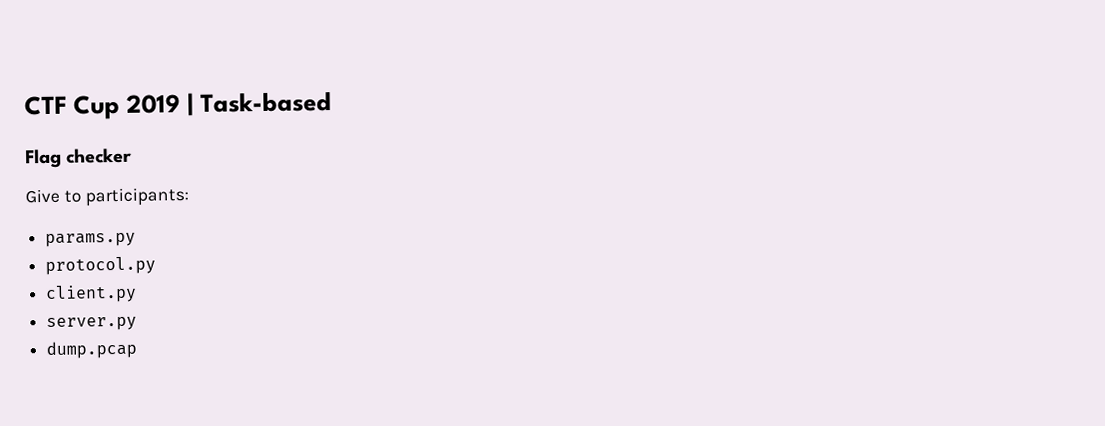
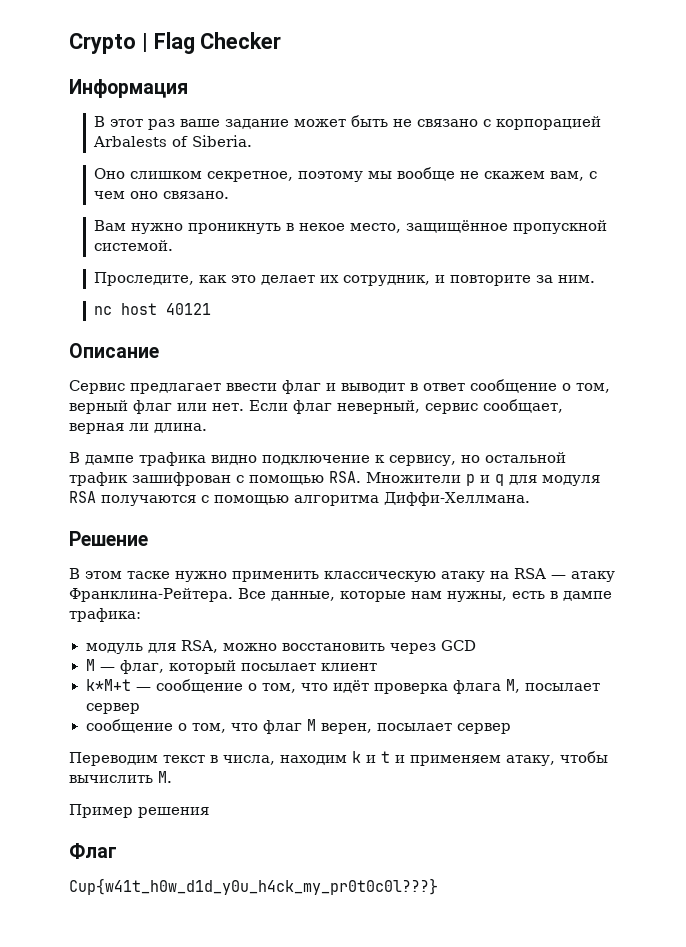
[24,92,333,120] [25,147,133,169] [25,187,190,207] [45,232,137,247] [45,256,157,275] [45,284,138,303] [46,316,138,331] [46,340,138,359] CTF Cup 2019 | Task-based // Flag checker // Give to participants: // params.py // protocol.py // client.py // server.py // dump.pcap -> [69,32,282,54] [69,79,188,98] [93,115,601,130] [92,135,252,147] [93,167,597,182] [93,191,229,199] [93,220,607,234] [93,240,173,251] [93,272,595,286] [93,303,211,315] [69,343,159,358] [69,379,610,394] [69,399,563,414] [69,423,207,434] [69,452,566,466] [69,471,600,486] [69,491,530,506] [69,531,148,546] [69,568,615,582] [69,588,612,602] [69,608,141,622] [85,640,476,654] [85,659,377,674] [85,679,600,694] [85,703,140,714] [85,719,511,734] [69,751,608,766] [69,771,172,783] [69,804,209,818] [69,843,117,859] [69,878,438,895] Crypto | Flag Checker // Информация // В этот раз ваше задание может быть не связано с корпорацией Arbalests of Siberia. // Оно слишком секретное, поэтому мы вообще не скажем вам, с чем оно связано. // Вам нужно проникнуть в некое место, защищённое пропускной системой. // Проследите, как это делает их сотрудник, и повторите за ним. // nc host 40121 // Описание // Сервис предлагает ввести флаг и выводит в ответ сообщение о том, верный флаг или нет. Если флаг неверный, сервис сообщает, верная ли длина. // В дампе трафика видно подключение к сервису, но остальной трафик зашифрован с помощью RSA. Множители p и q для модуля RSA получаются с помощью алгоритма Диффи-Хеллмана. // Решение // В этом таске нужно применить классическую атаку на RSA — атаку Франклина-Рейтера. Все данные, которые нам нужны, есть в дампе трафика: // модуль для RSA, можно восстановить через GCD // M — флаг, который посылает клиент // k*M+t — сообщение о том, что идёт проверка флага M, посылает сервер // сообщение о том, что флаг M верен, посылает сервер // Переводим текст в числа, находим k и t и применяем атаку, чтобы вычислить M. // Пример решения // Флаг // Cup{w41t_h0w_d1d_y0u_h4ck_my_pr0t0c0l???}

